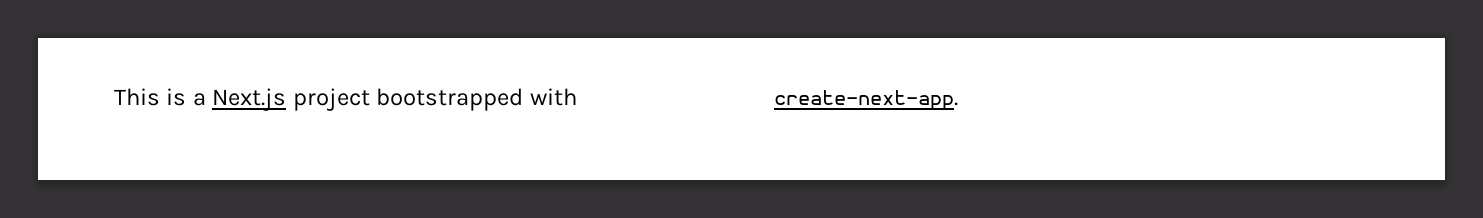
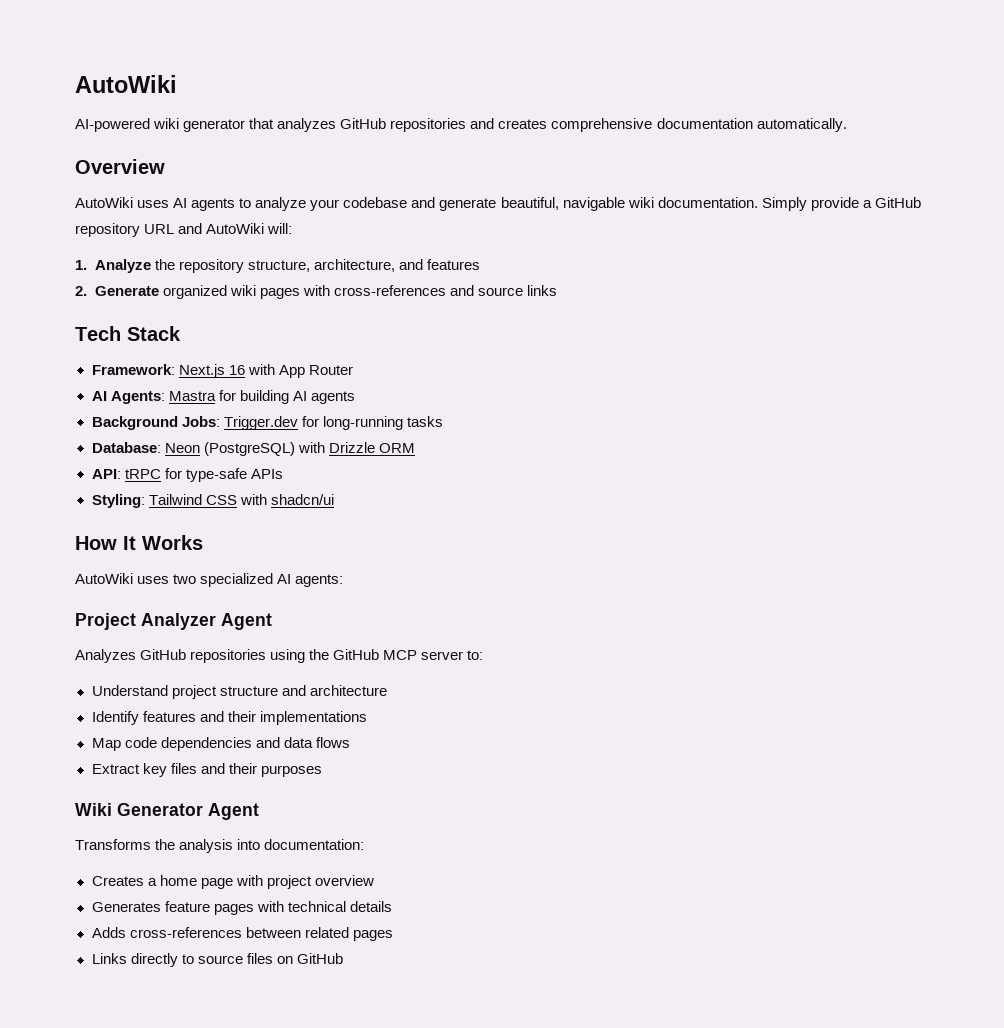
[114,88,958,111] This is a Next.js project bootstrapped with create-next-app. -> [75,75,177,93] [75,118,847,132] [75,159,165,174] [75,197,921,211] [75,223,293,237] [75,259,480,273] [75,285,557,299] [75,326,181,341] [91,364,353,378] [91,390,355,404] [91,416,443,430] [91,442,415,456] [91,468,283,482] [91,494,334,508] [75,535,203,550] [75,573,344,587] [75,613,272,630] [75,649,484,663] [91,685,387,699] [91,711,367,725] [91,737,350,751] [91,763,322,777] [75,803,259,820] [75,839,365,853] [91,875,374,889] [91,901,392,915] [91,927,393,941] [91,953,343,967] AutoWiki // AI-powered wiki generator that analyzes GitHub repositories and creates comprehensive documentation automatically. // Overview // AutoWiki uses AI agents to analyze your codebase and generate beautiful, navigable wiki documentation. Simply provide a GitHub repository URL and AutoWiki will: // 1. Analyze the repository structure, architecture, and features // 2. Generate organized wiki pages with cross-references and source links // Tech Stack // Framework: Next.js 16 with App Router // AI Agents: Mastra for building AI agents // Background Jobs: Trigger.dev for long-running tasks // Database: Neon (PostgreSQL) with Drizzle ORM // API: tRPC for type-safe APIs // Styling: Tailwind CSS with shadcn/ui // How It Works // AutoWiki uses two specialized AI agents: // Project Analyzer Agent // Analyzes GitHub repositories using the GitHub MCP server to: // Understand project structure and architecture // Identify features and their implementations // Map code dependencies and data flows // Extract key files and their purposes // Wiki Generator Agent // Transforms the analysis into documentation: // Creates a home page with project overview // Generates feature pages with technical details // Adds cross-references between related pages // Links directly to source files on GitHub

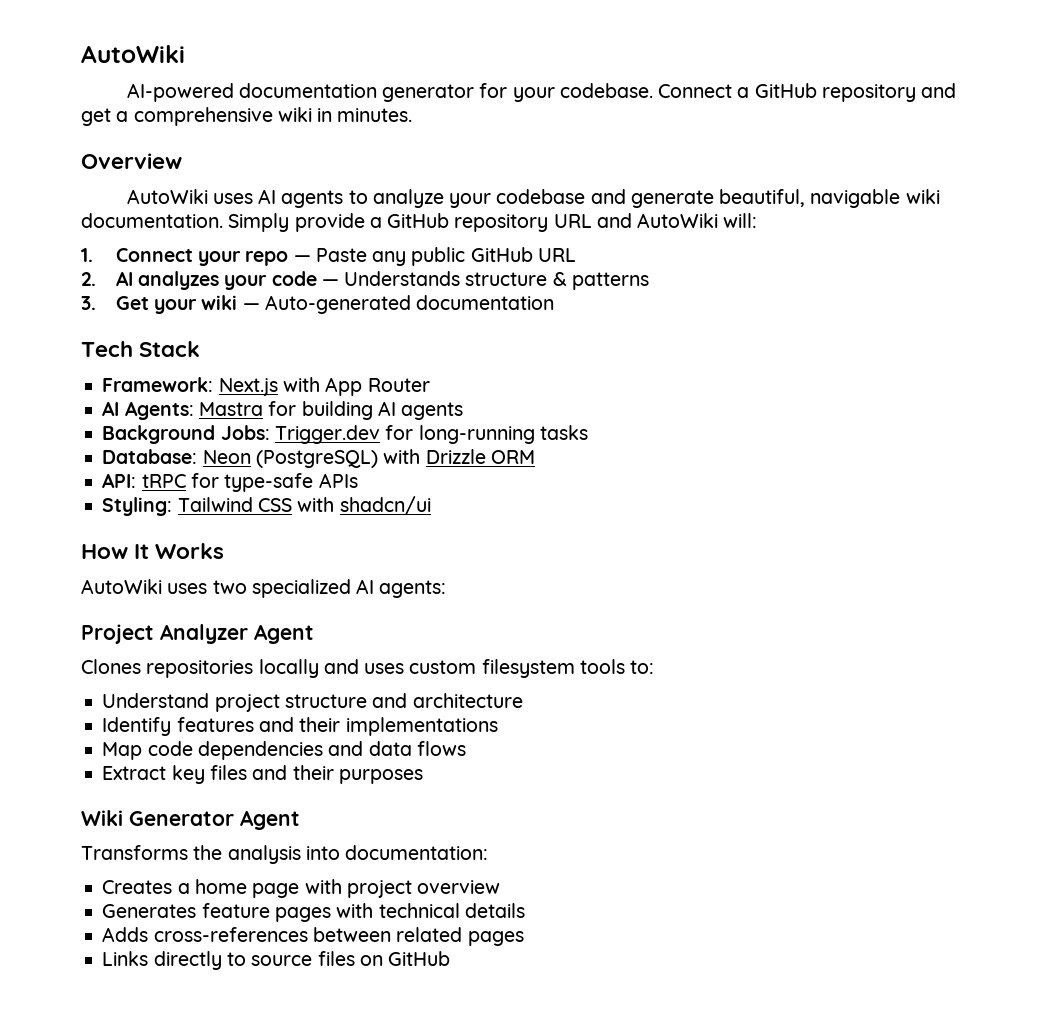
[153,118,847,132] wiki generator that analyzes GitHub repositories and creates comprehensive documentation automatically. -> [238,83,957,102] [81,107,413,126] documentation generator for your codebase. Connect a GitHub repository and get a comprehensive wiki in minutes.
[94,259,480,273] [75,285,557,299] Analyze the repository structure, architecture, and features // 2. Generate organized wiki pages with cross-references and source links -> [115,247,576,266] [81,271,649,290] [81,295,555,314] Connect your repo — Paste any public GitHub URL // 2. AI analyzes your code — Understands structure & patterns // 3. Get your wiki — Auto-generated documentation
[228,365,245,375] 16 -> (278, 387) none
[75,649,464,663] Analyzes GitHub repositories using the GitHub MCP server -> [81,659,625,678] Clones repositories locally and uses custom filesystem tools

